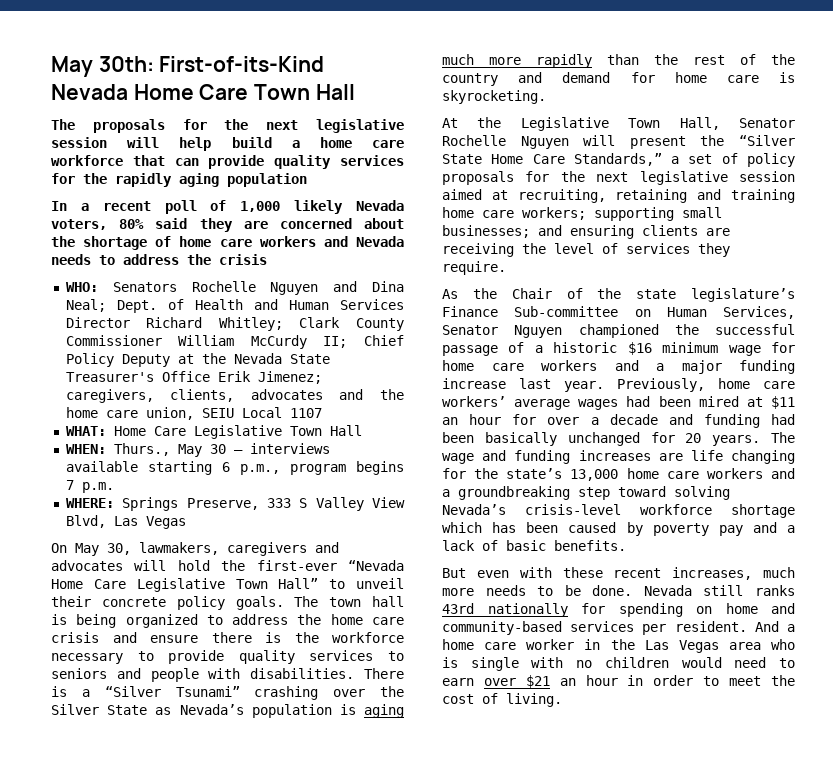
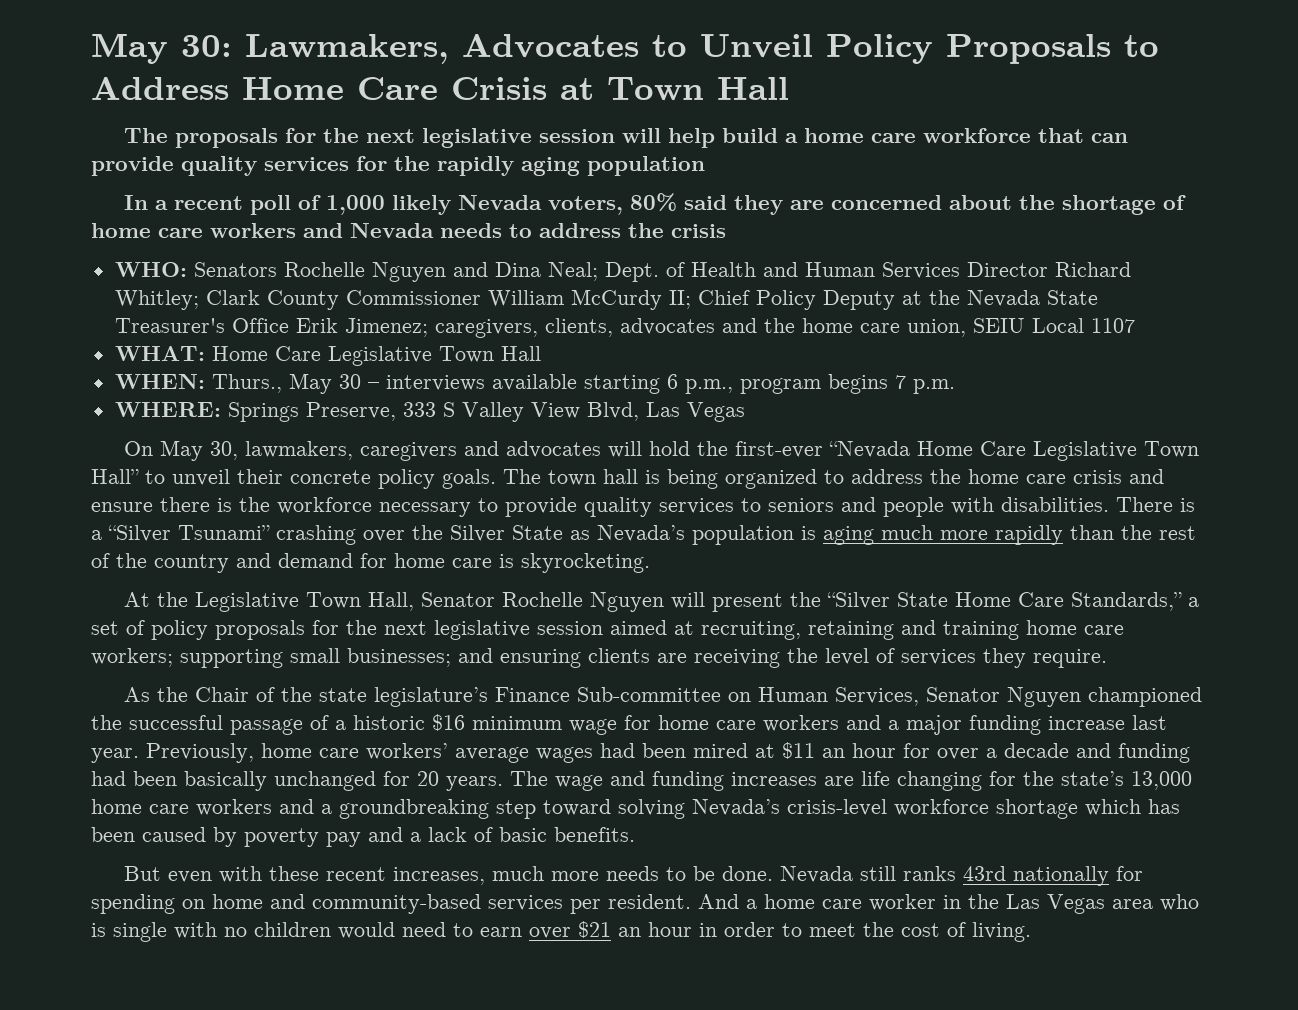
[51,56,325,77] [51,84,249,100] May 30th: First-of-its-Kind Nevada Home Care -> [91,33,1159,64] [91,77,594,100] May 30: Lawmakers, Advocates to Unveil Policy Proposals to Address Home Care Crisis at

